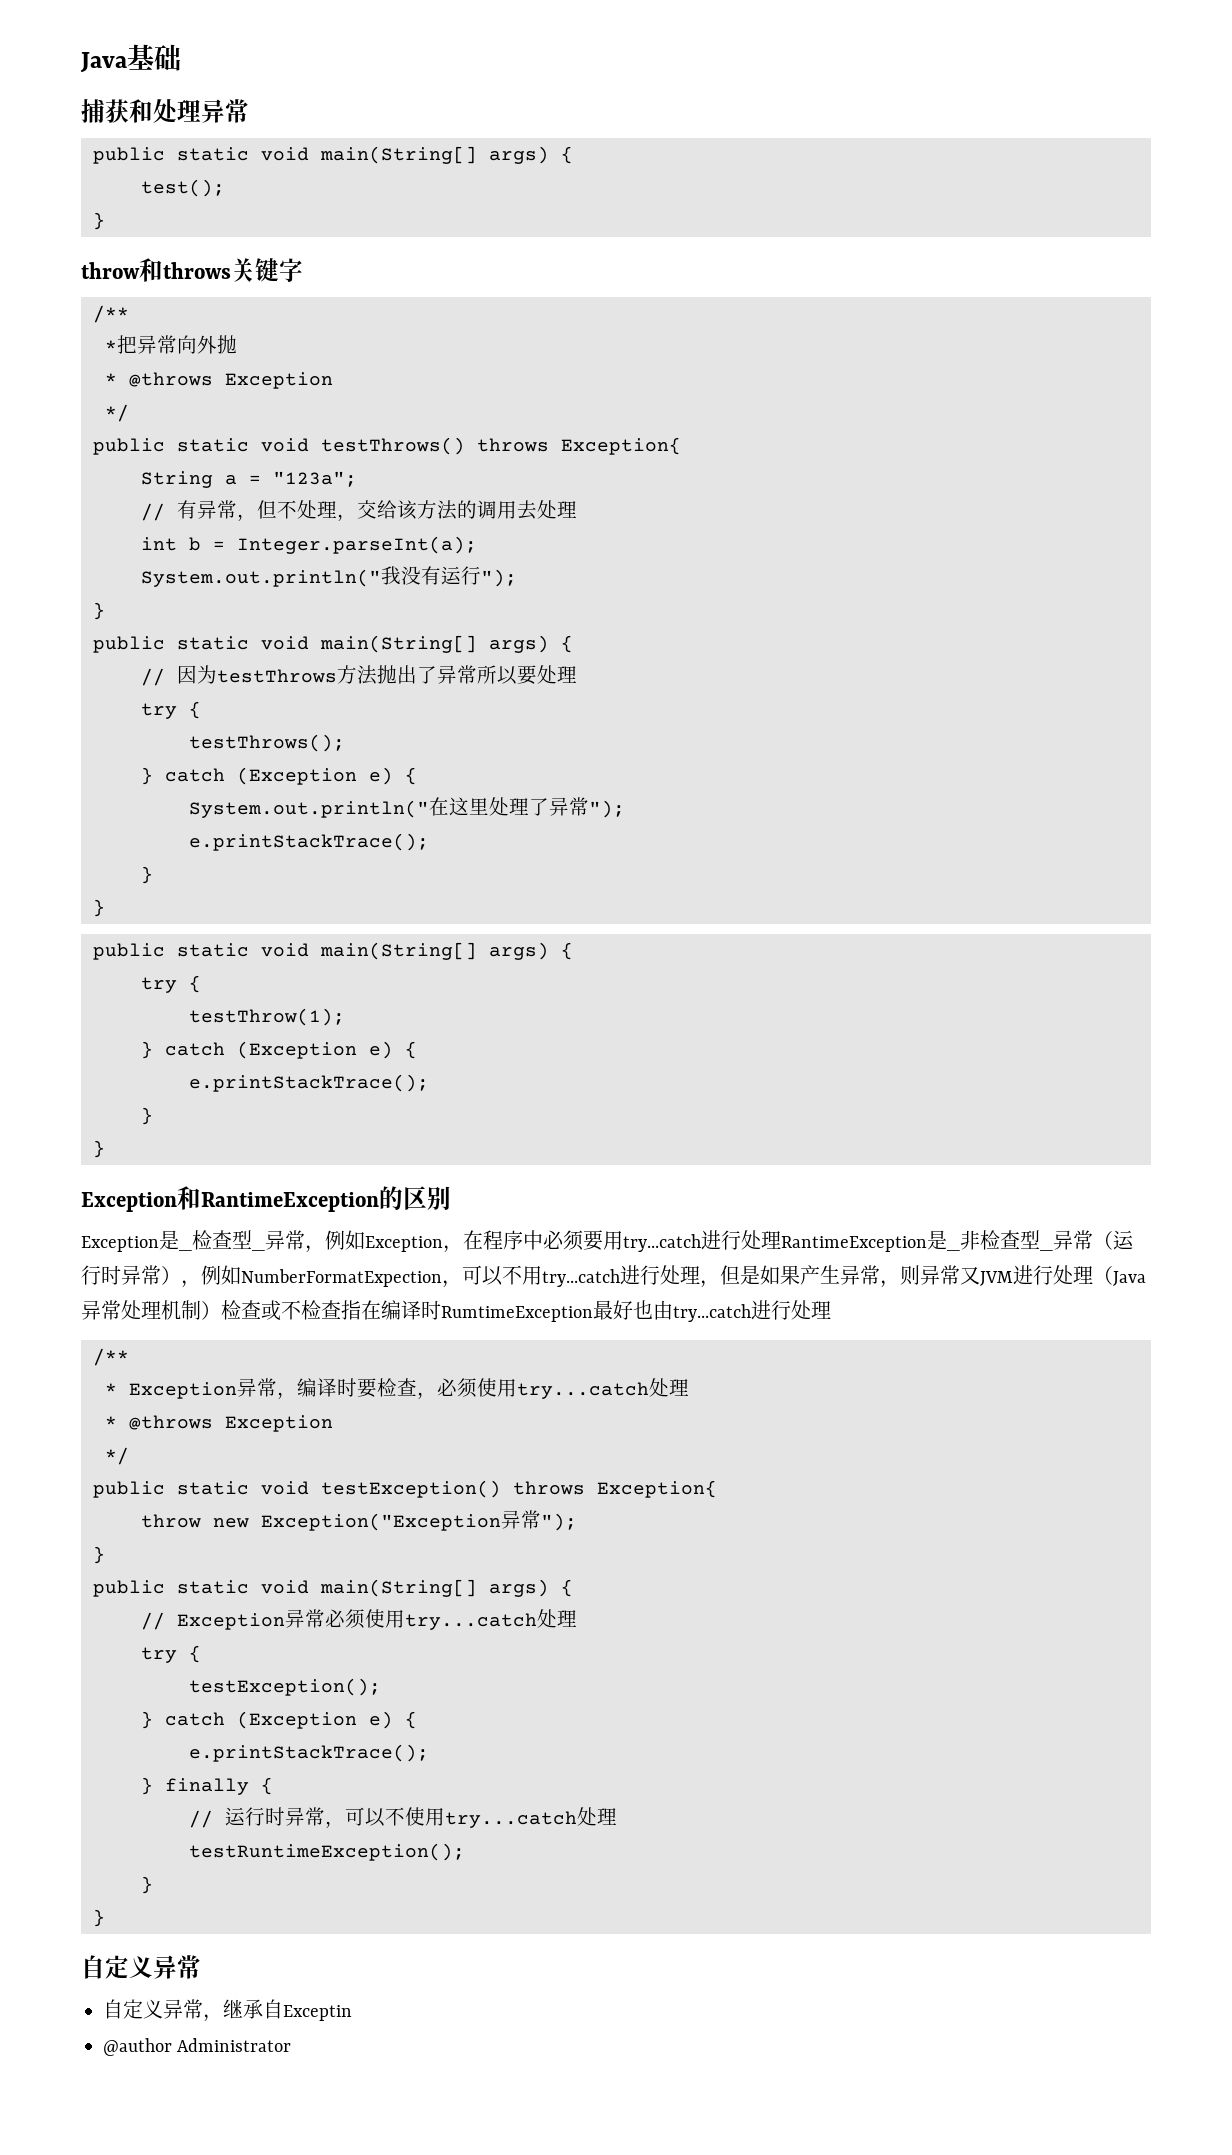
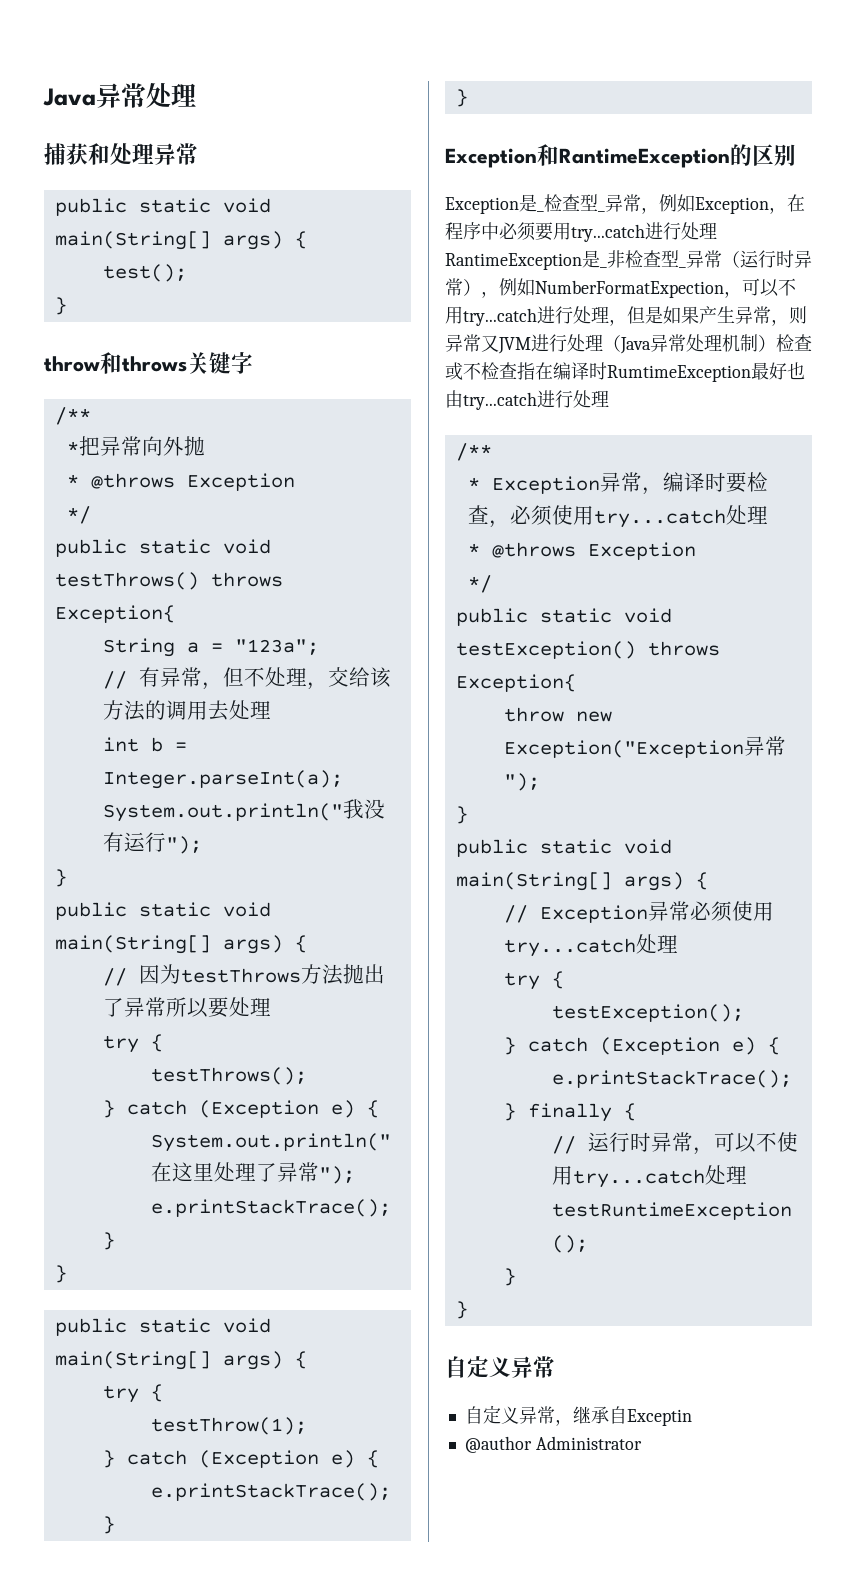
[80,44,181,73] Java基础 -> [43,82,196,108] Java异常处理

